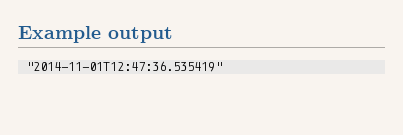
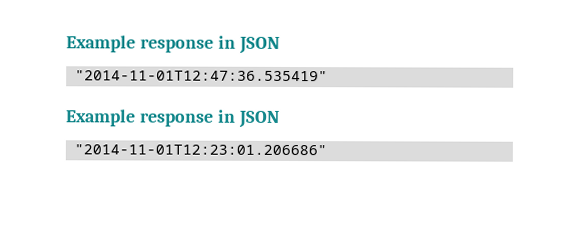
[18,26,173,43] [26,61,223,72] Example output // "2014-11-01T12:47:36.535419" -> [66,35,280,54] [75,70,329,82] [65,109,280,128] [74,144,328,156] Example response in JSON // "2014-11-01T12:47:36.535419" // Example response in JSON // "2014-11-01T12:23:01.206686"

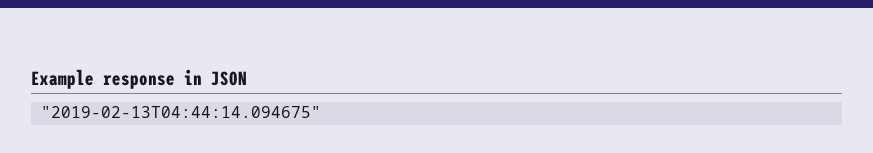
[66,35,280,54] [75,70,329,82] [65,109,280,128] [74,144,328,156] Example response in JSON // "2014-11-01T12:47:36.535419" // Example response in JSON // "2014-11-01T12:23:01.206686" -> [31,69,247,89] [40,106,321,118] Example response in JSON // "2019-02-13T04:44:14.094675"

